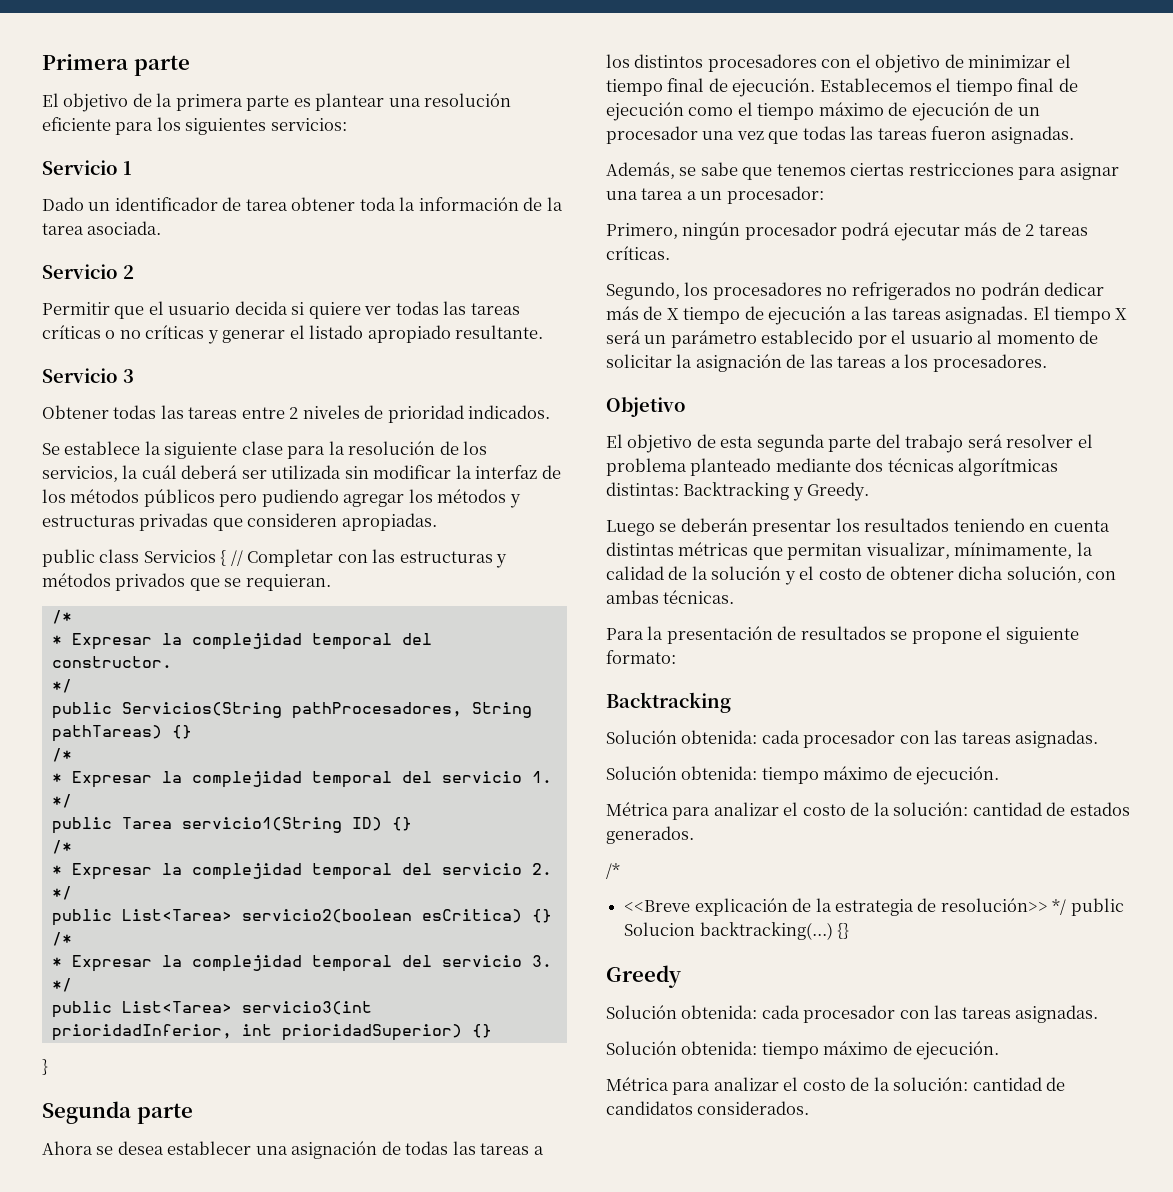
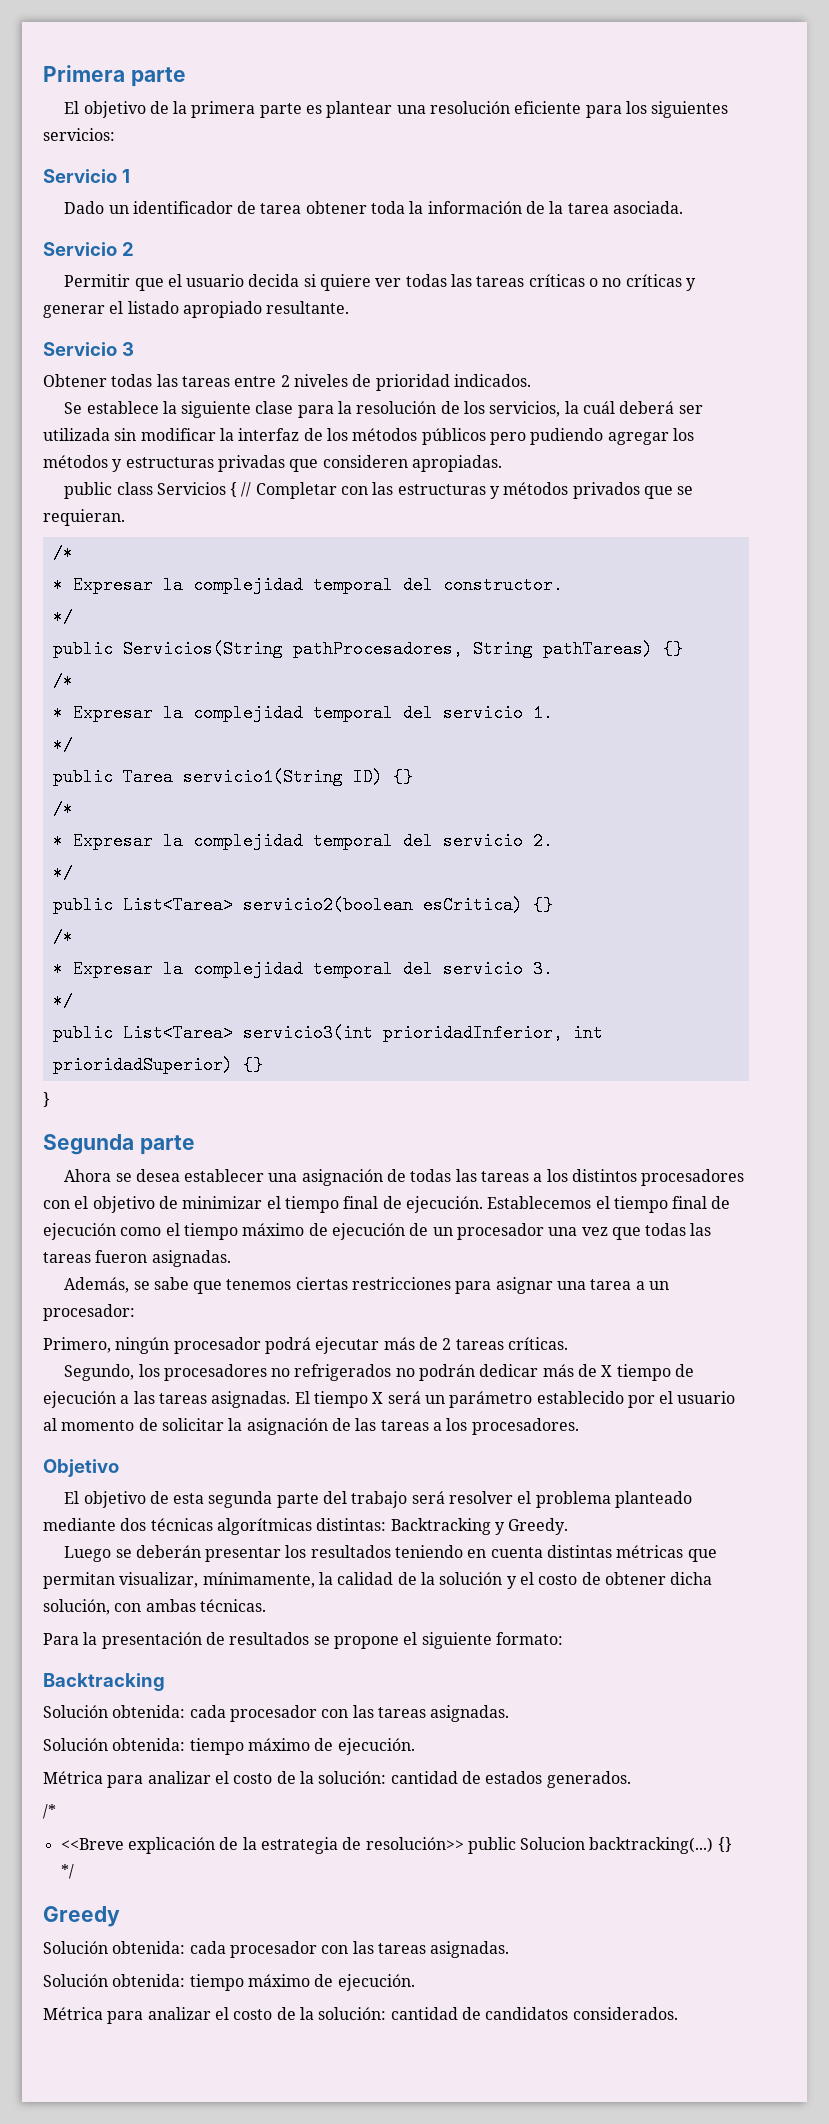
[1052,899,1067,915] */ -> (464, 1843) none
(850, 931) none -> [60,1864,74,1879] */

